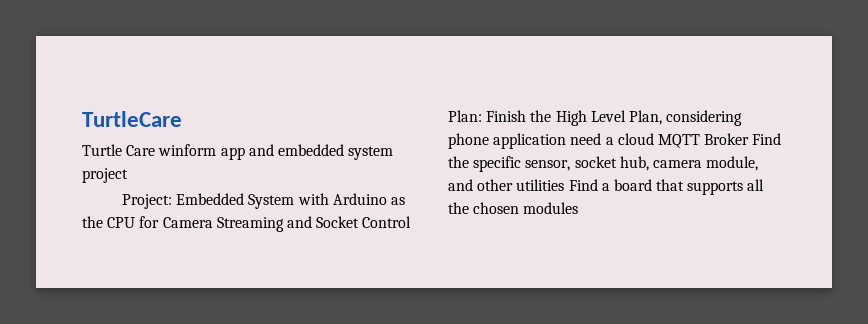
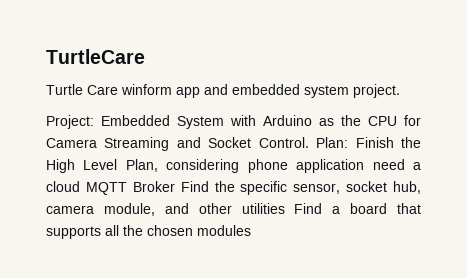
[82,168,128,183] project -> [353,84,400,98] project.
[362,216,412,228] Control -> [258,137,309,148] Control.

